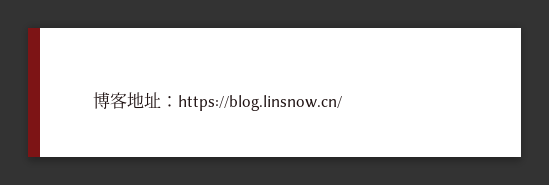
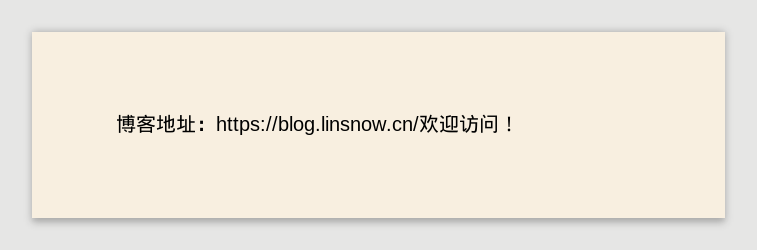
(342, 103) none -> [419,114,519,133] 欢迎访问！

